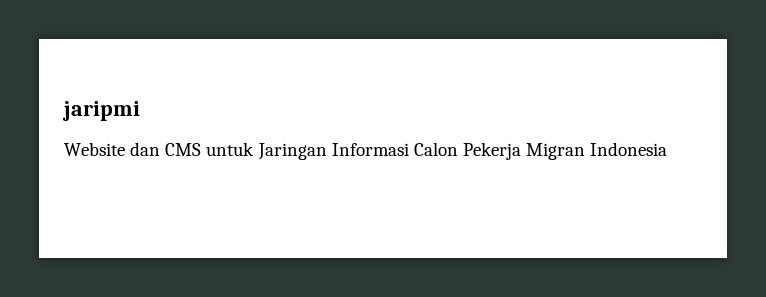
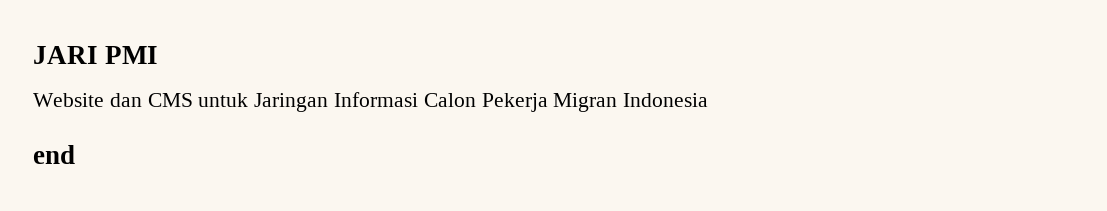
[62,101,140,121] jaripmi -> [33,46,159,64] JARI PMI
(668, 149) none -> [33,145,75,164] // end

